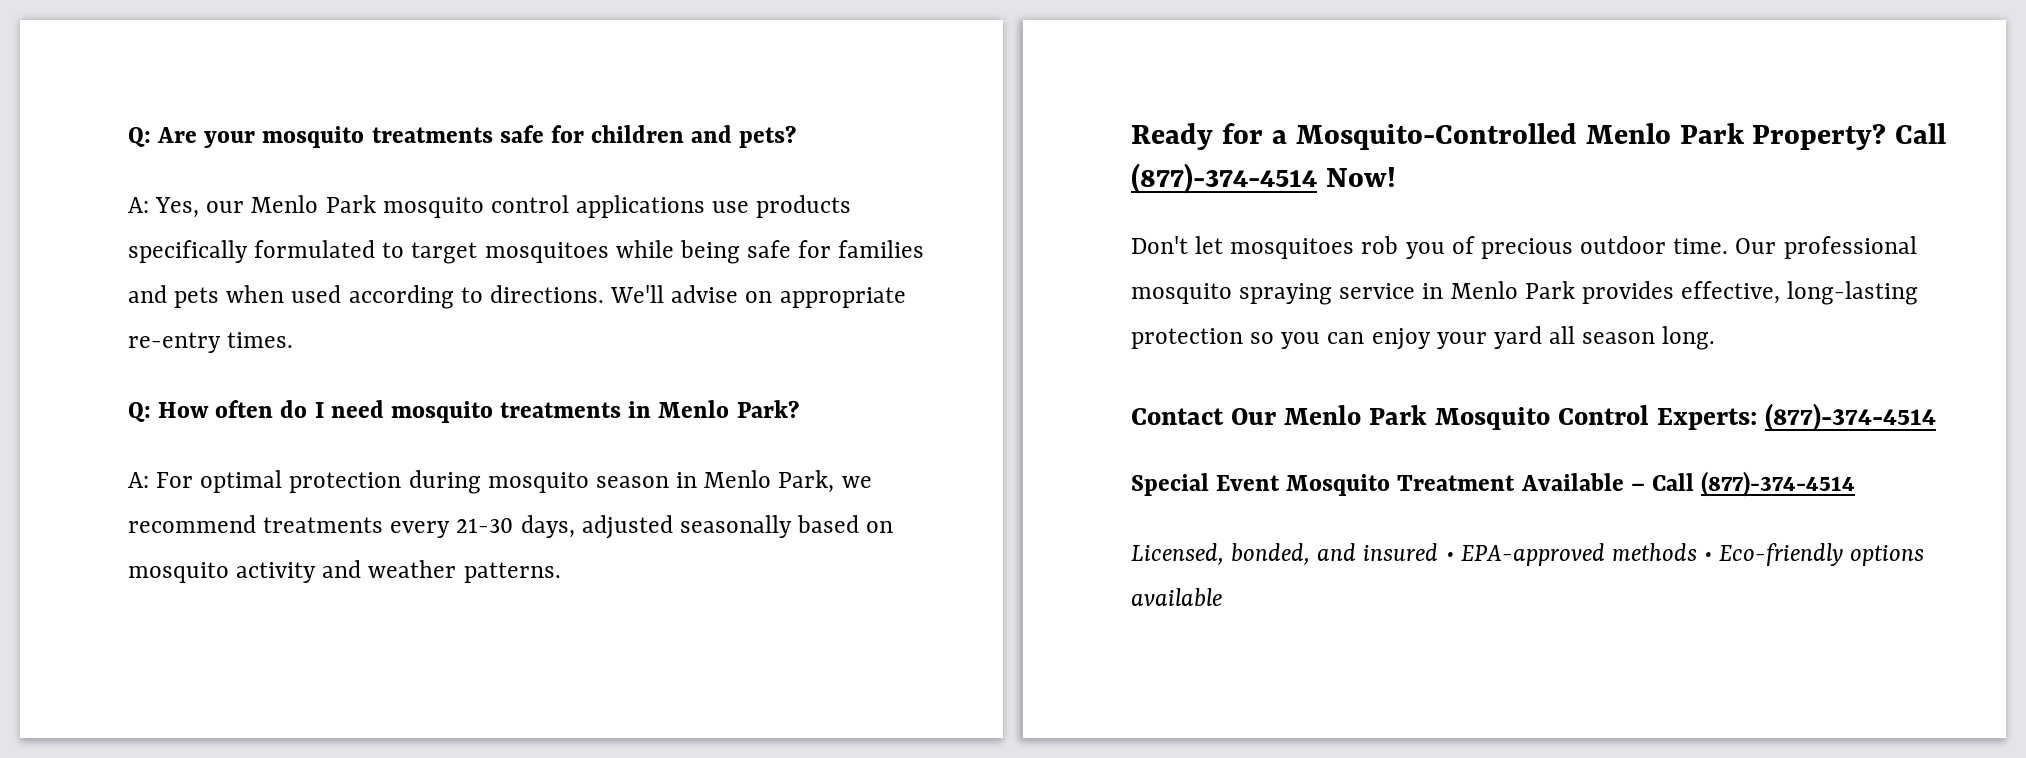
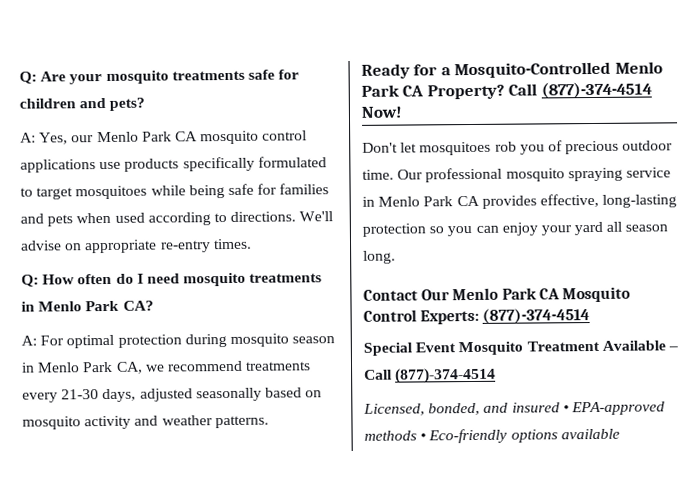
(376, 204) none -> [174,131,198,142] CA
[736,400,799,418] Park? -> [85,300,154,312] Park CA?
[778,470,835,493] Park, -> [82,361,143,374] Park CA,
(1744, 133) none -> [402,85,425,97] CA
(1575, 290) none -> [456,195,480,207] CA
(1427, 415) none -> [538,288,560,300] CA

